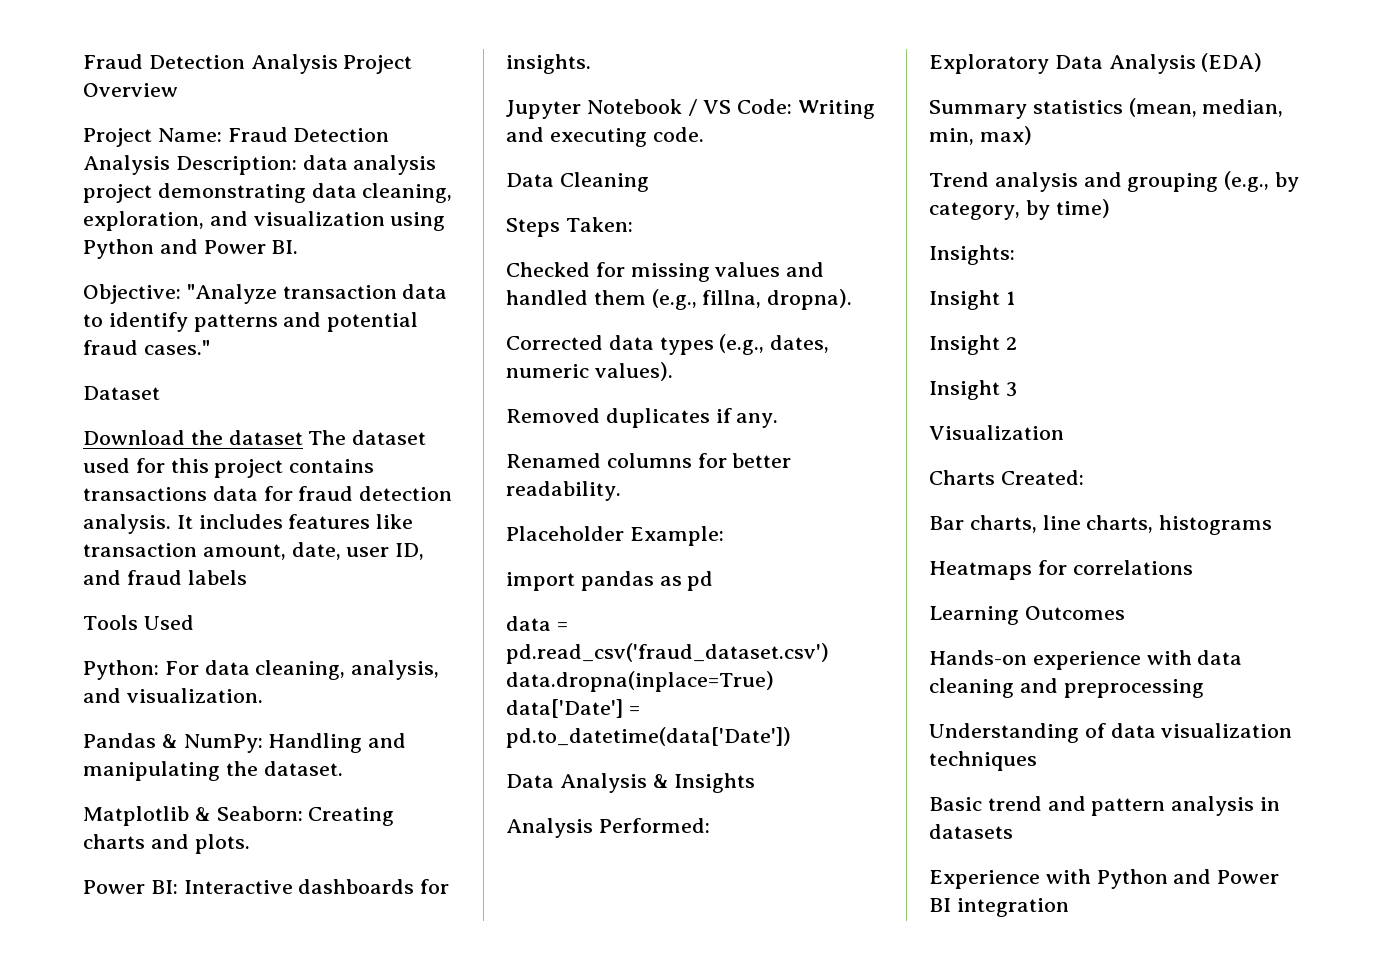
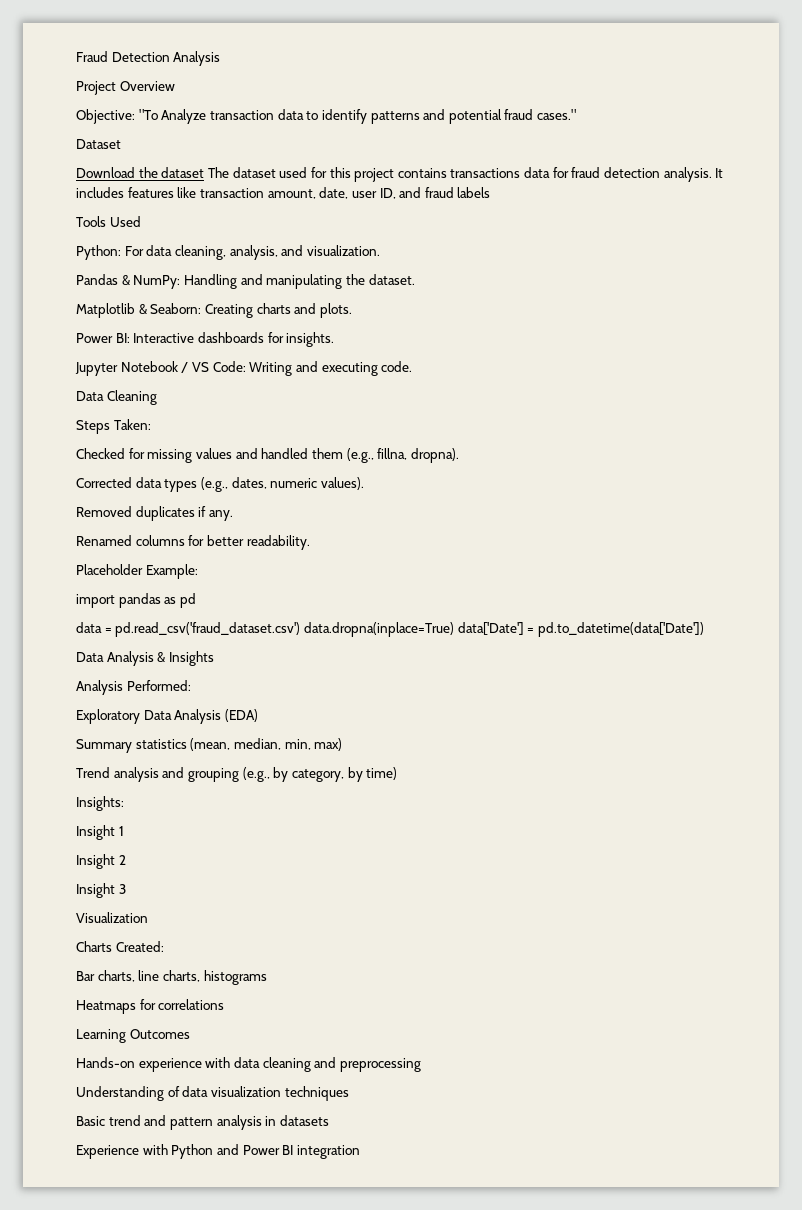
[83,54,338,74] Fraud Detection Analysis -> [76,51,221,66] Fraud Detection Analysis //
[83,127,390,147] [83,155,437,175] [83,183,453,203] [83,211,446,231] [83,239,299,259] // Project Name: Fraud Detection Analysis Description: data analysis project demonstrating data cleaning, exploration, and visualization using Python and Power BI. -> (175, 86) none
[186,284,277,304] "Analyze -> [138,109,207,124] "To Analyze

